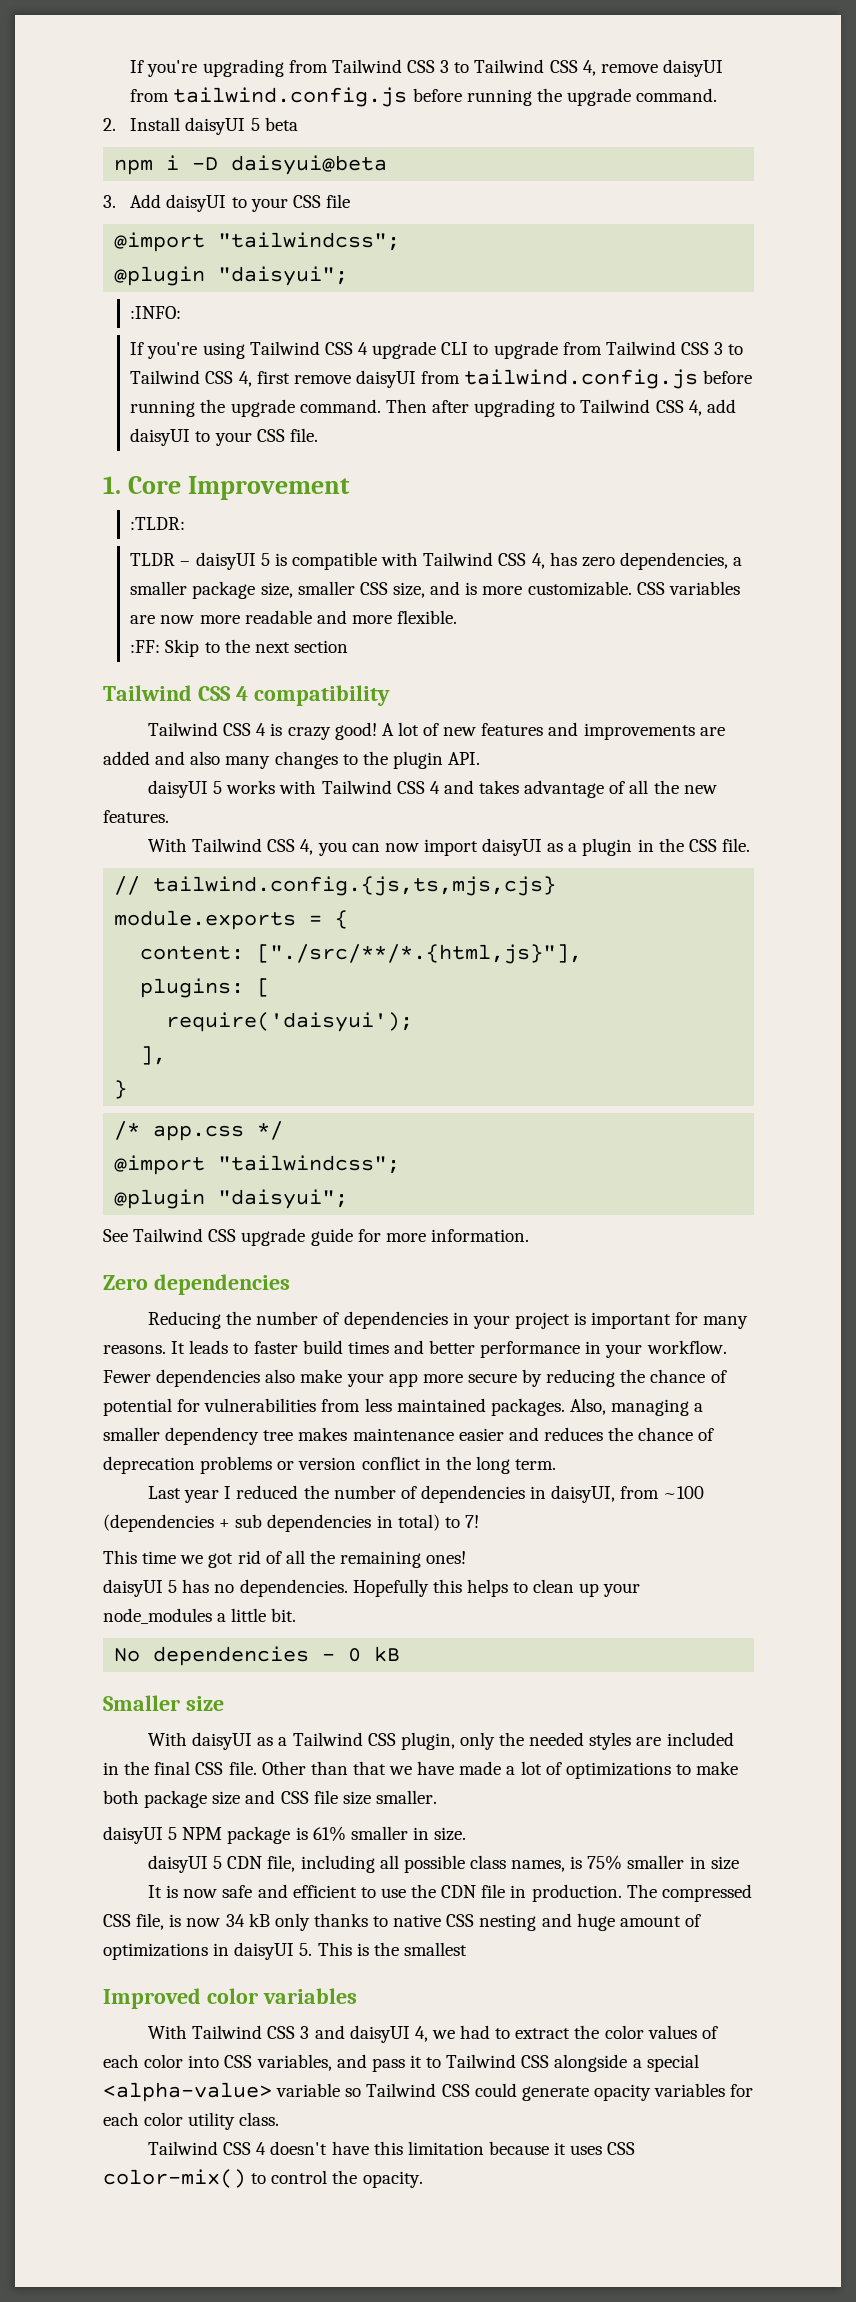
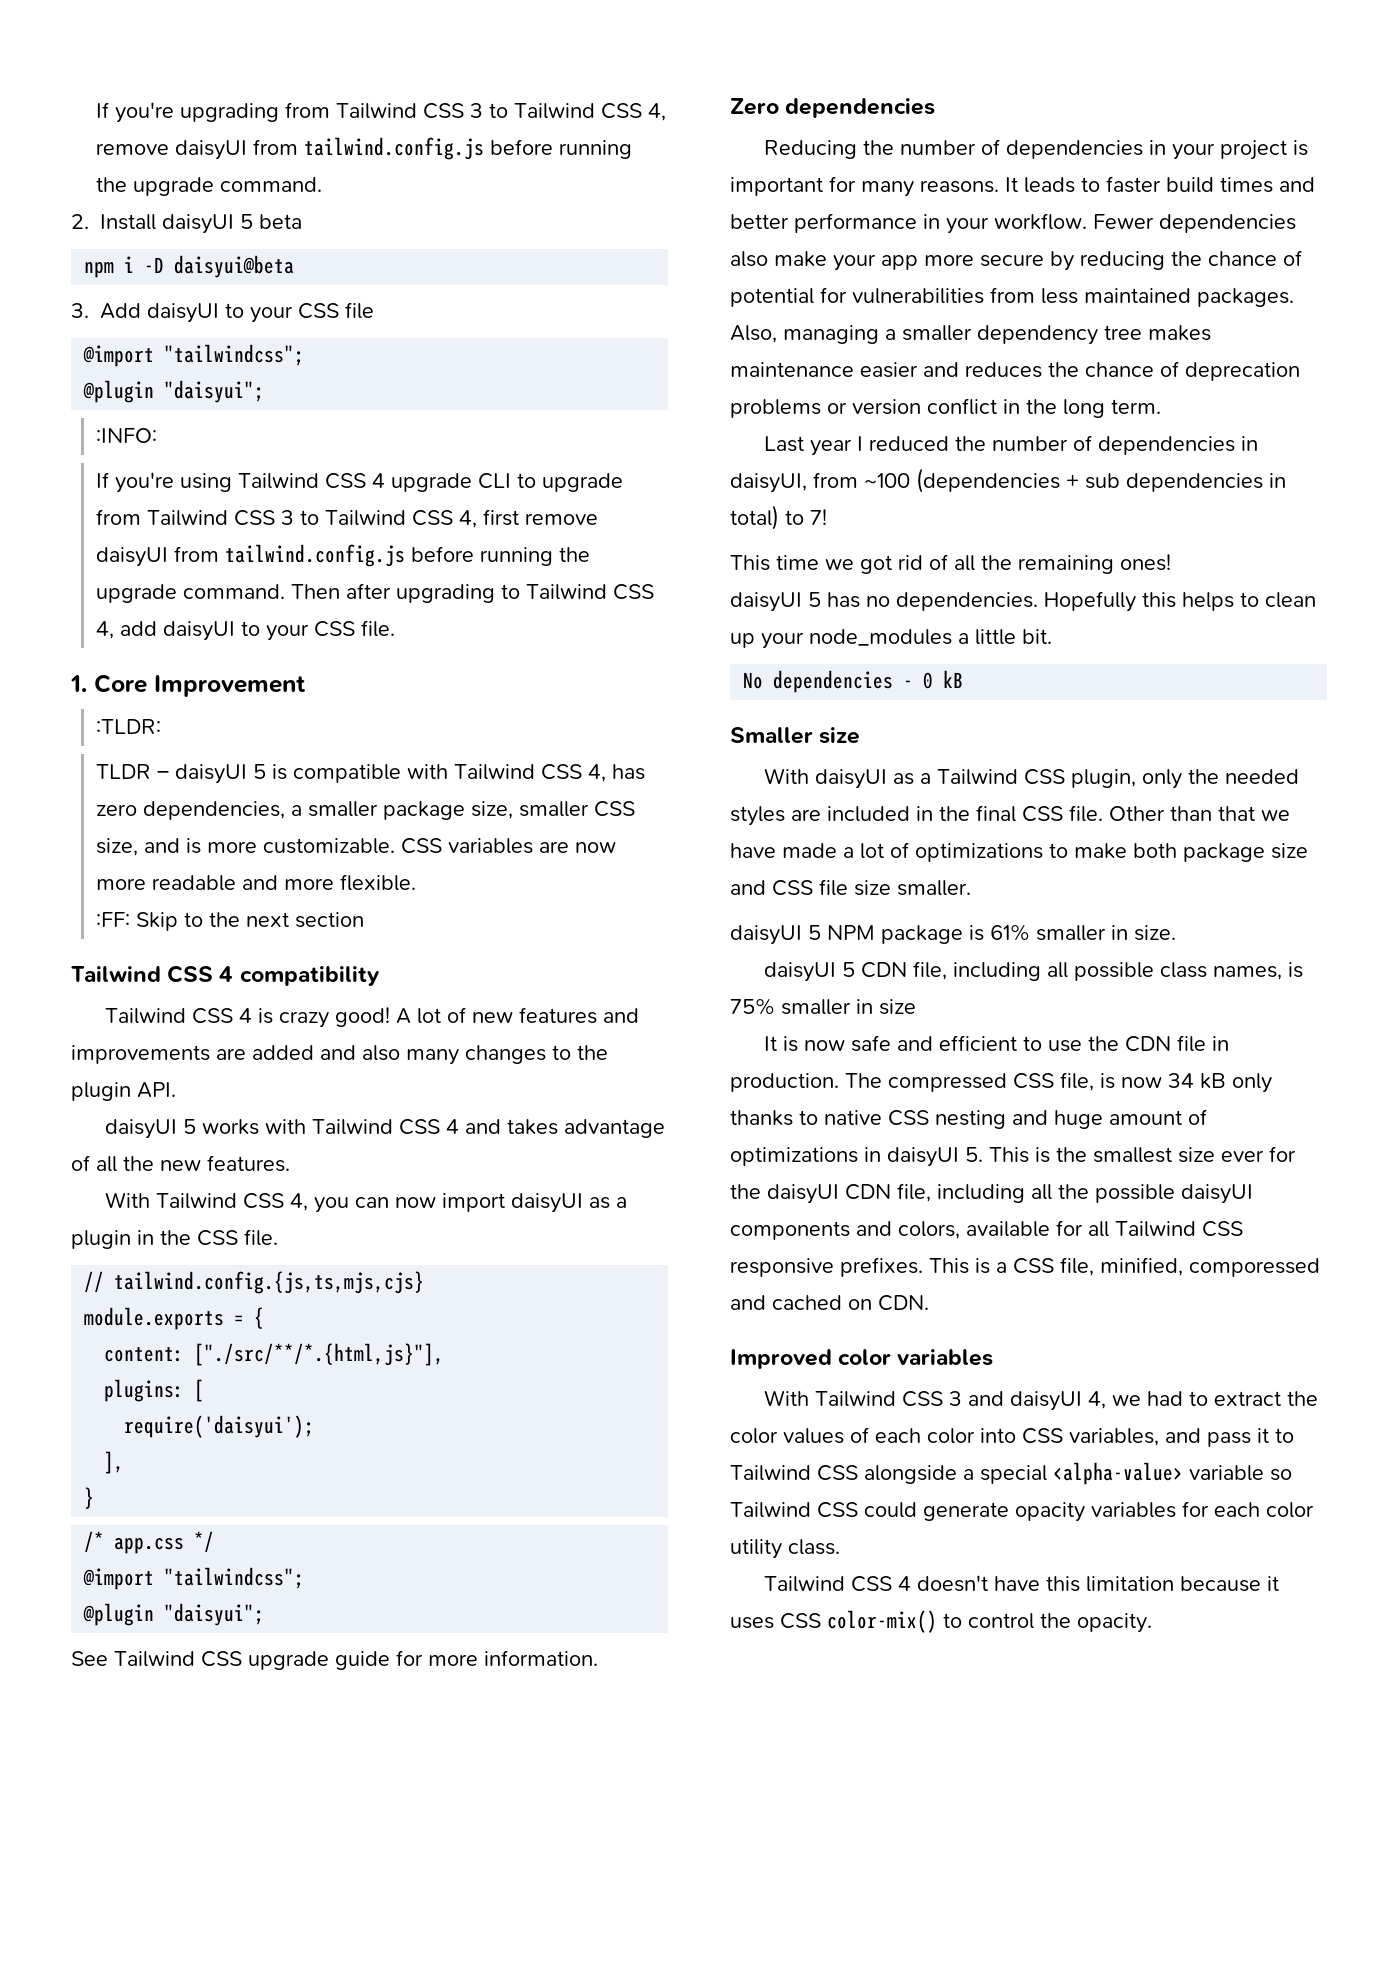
(467, 1949) none -> [1178,1146,1296,1163] [730,1183,1253,1204] [730,1220,1243,1240] [730,1257,1320,1277] [730,1295,929,1311] size ever for the daisyUI CDN file, including all the possible daisyUI components and colors, available for all Tailwind CSS responsive prefixes. This is a CSS file, minified, comporessed and cached on CDN.

